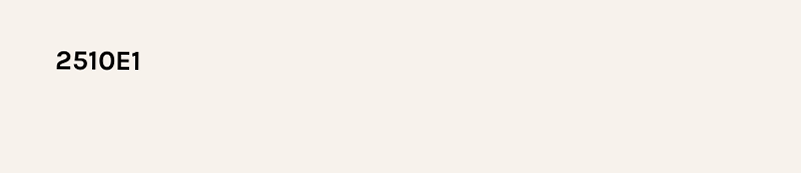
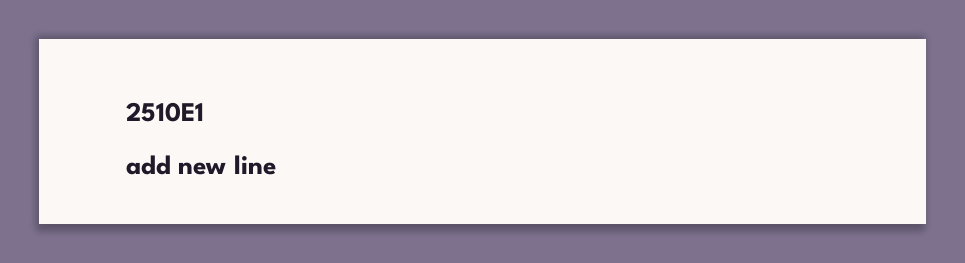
(142, 60) none -> [126,155,276,175] // add new line

